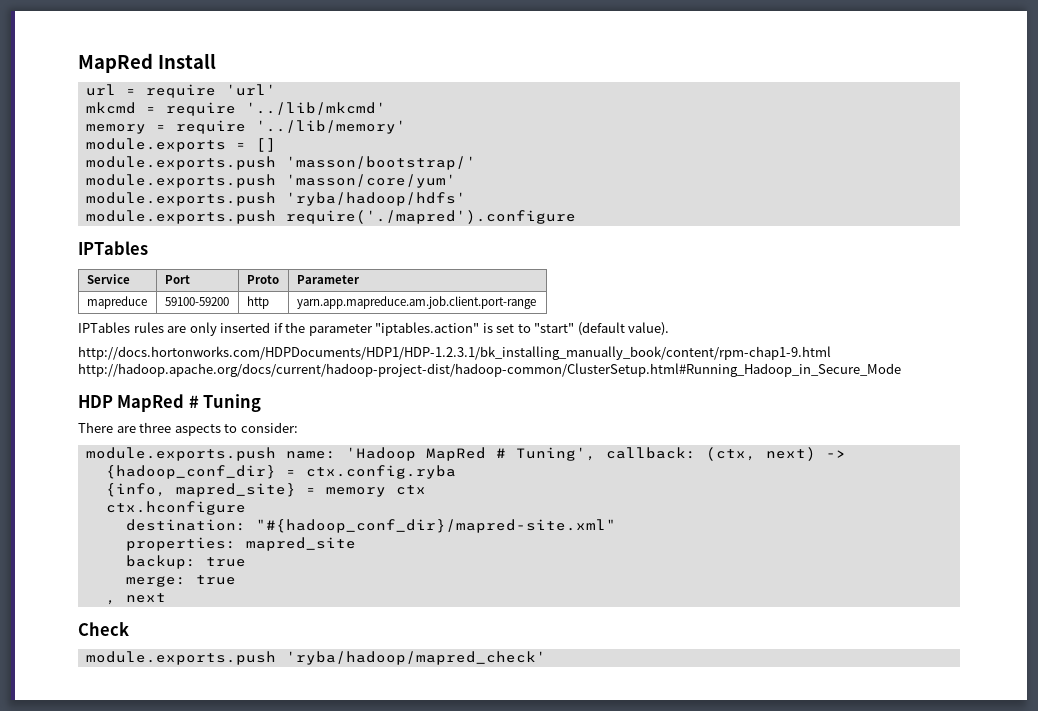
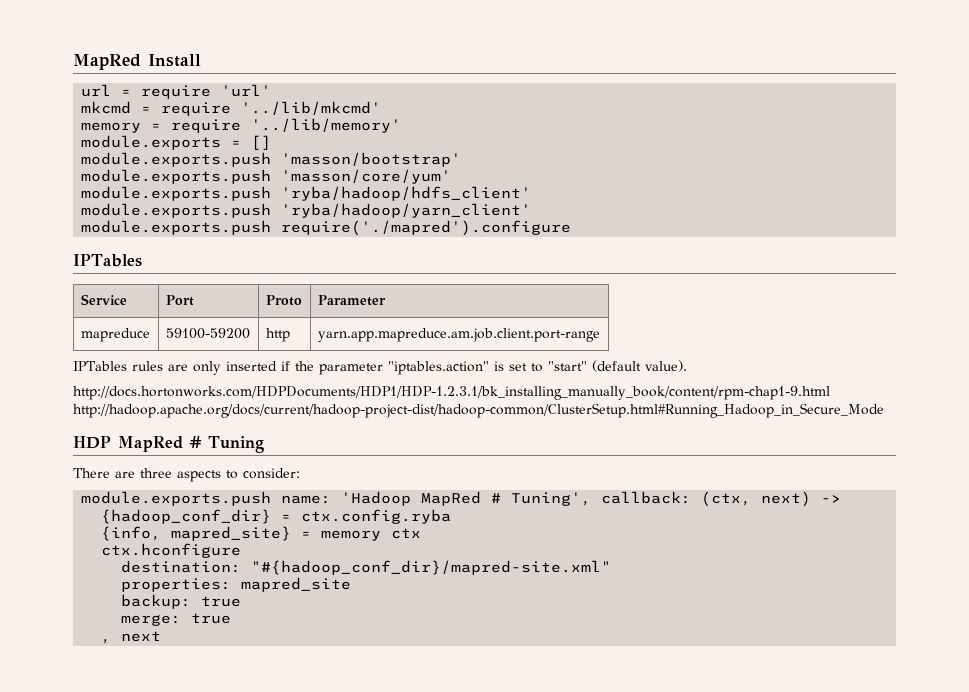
[285,156,476,170] 'masson/bootstrap/' -> [281,152,462,167] 'masson/bootstrap'
[285,192,466,206] 'ryba/hadoop/hdfs' -> [281,186,532,201] [81,203,532,218] 'ryba/hadoop/hdfs_client' // module.exports.push 'ryba/hadoop/yarn_client'
[78,622,129,636] [85,651,546,665] // Check // module.exports.push 'ryba/hadoop/mapred_check' -> (162, 636) none

